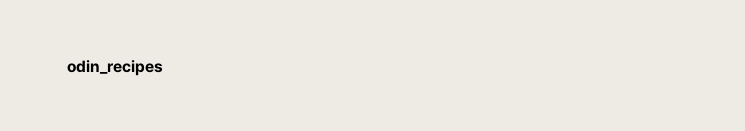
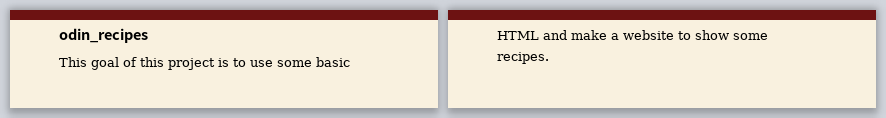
(163, 68) none -> [59,57,350,70] [497,30,768,40] [497,52,549,64] // This goal of this project is to use some basic HTML and make a website to show some recipes.

